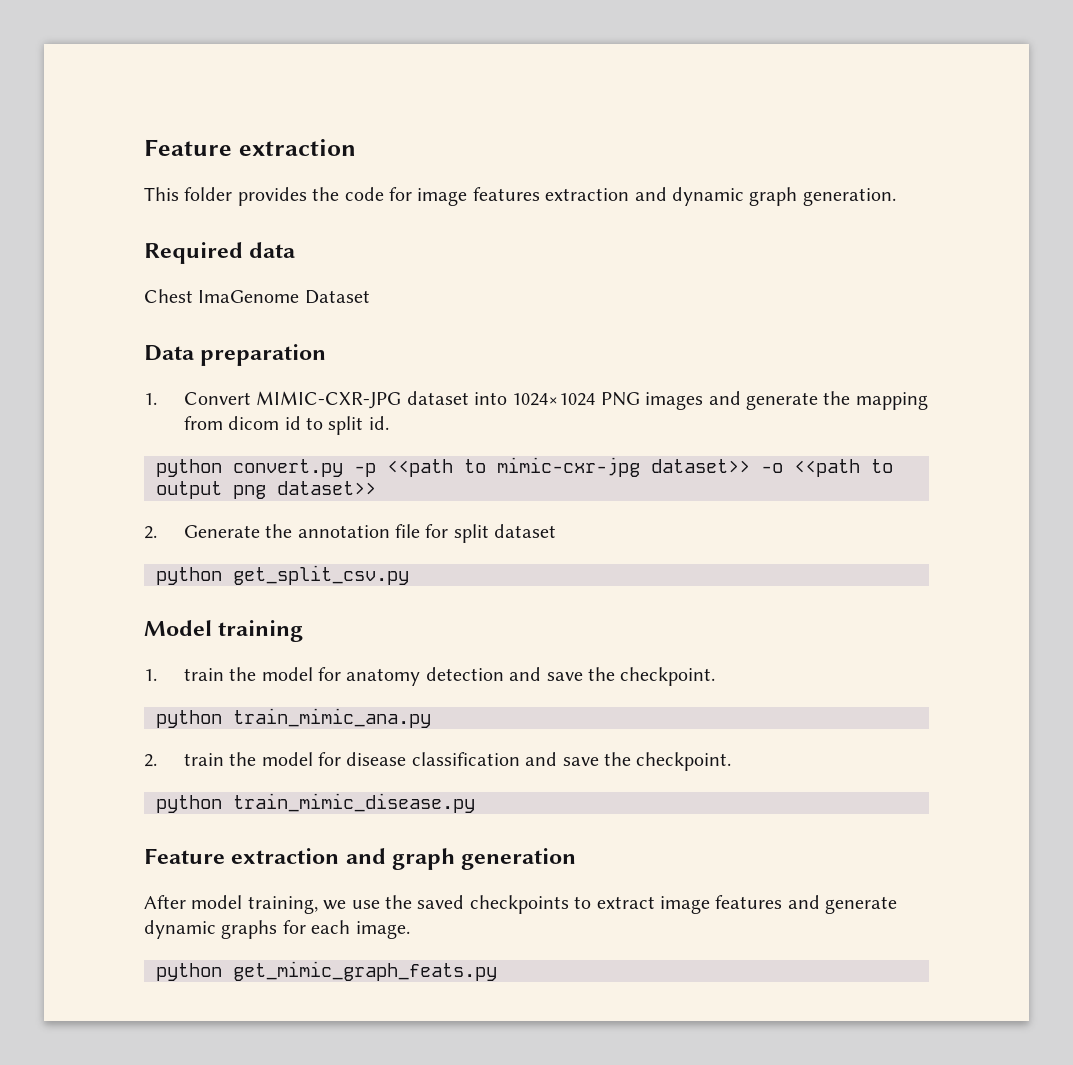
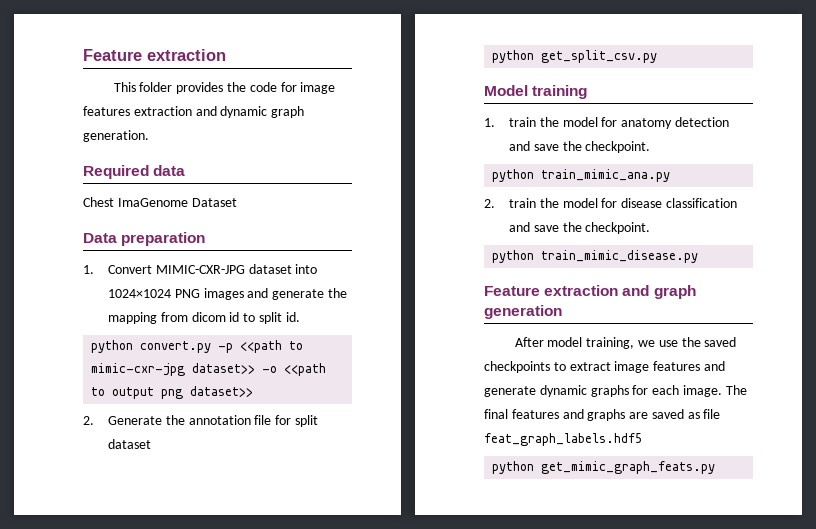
(410, 930) none -> [725,385,747,395] [484,409,721,421] [484,433,642,446] The final features and graphs are saved as file feat_graph_labels.hdf5

